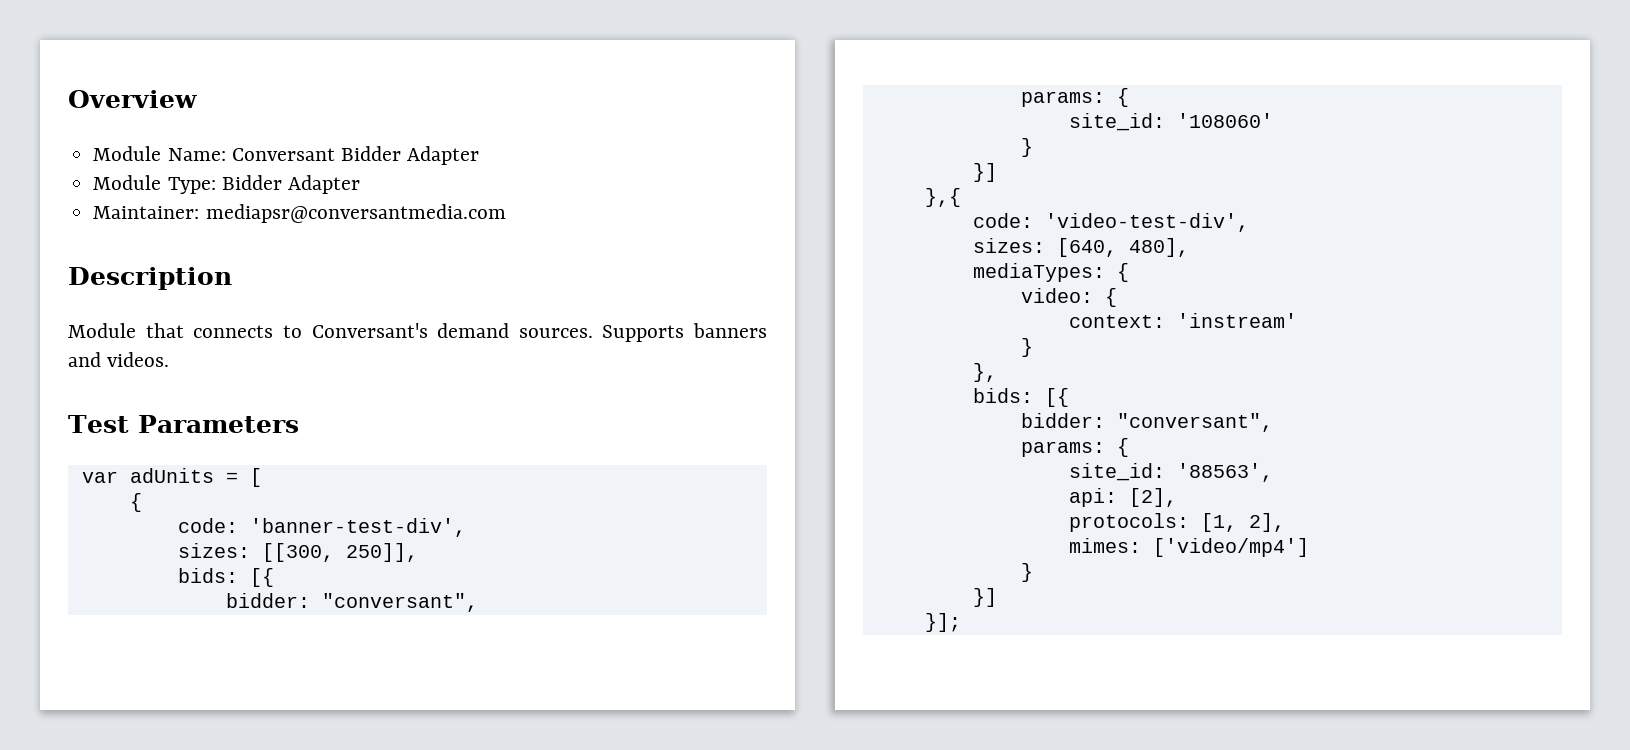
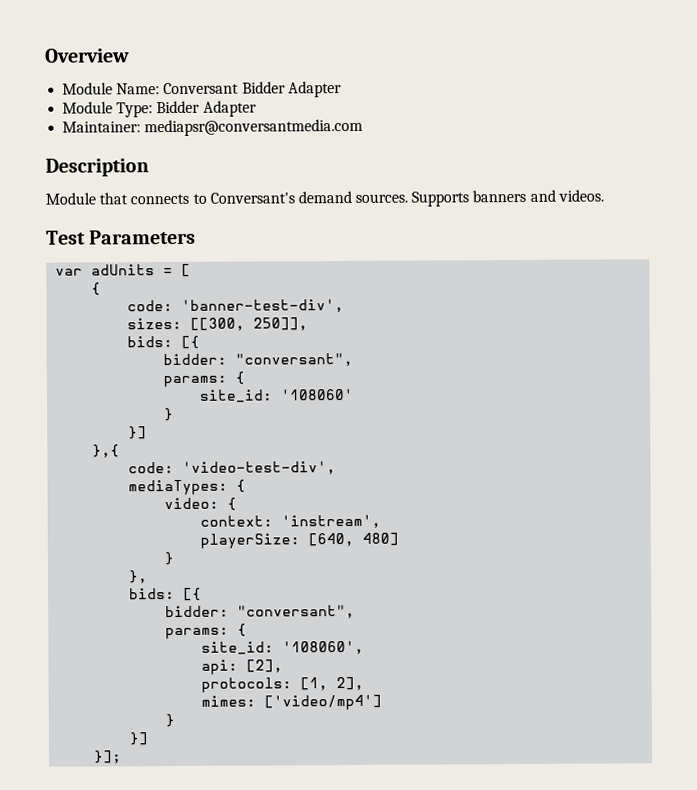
[972,238,1189,257] // sizes: [640, 480], -> (337, 468) none
[1176,313,1297,328] 'instream' -> [281,514,382,529] [200,532,400,549] 'instream', // playerSize: [640, 480]
[1176,463,1273,482] '88563', -> [282,640,365,655] '108060',

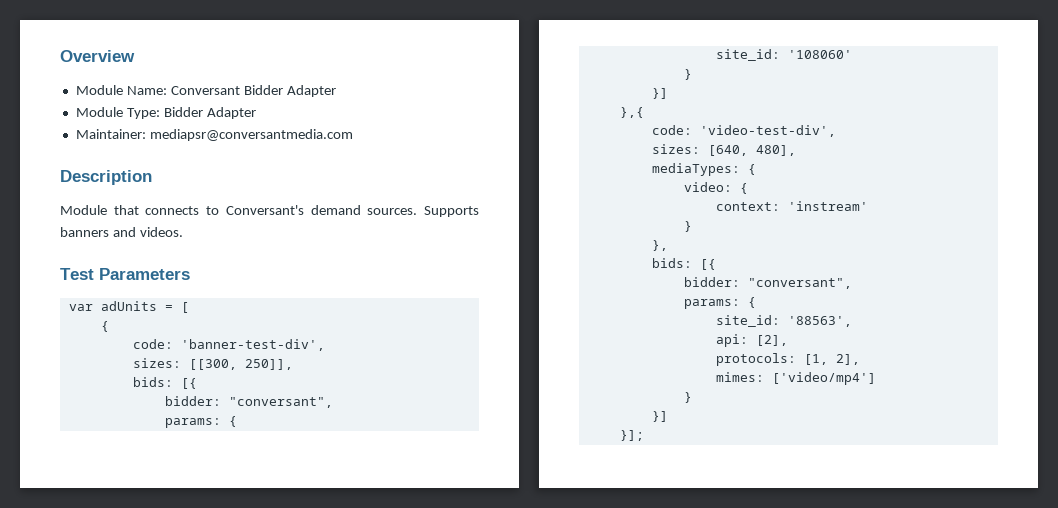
(337, 468) none -> [651,144,796,156] // sizes: [640, 480],
[281,514,382,529] [200,532,400,549] 'instream', // playerSize: [640, 480] -> [787,201,868,211] 'instream'
[282,640,365,655] '108060', -> [787,316,852,327] '88563',

